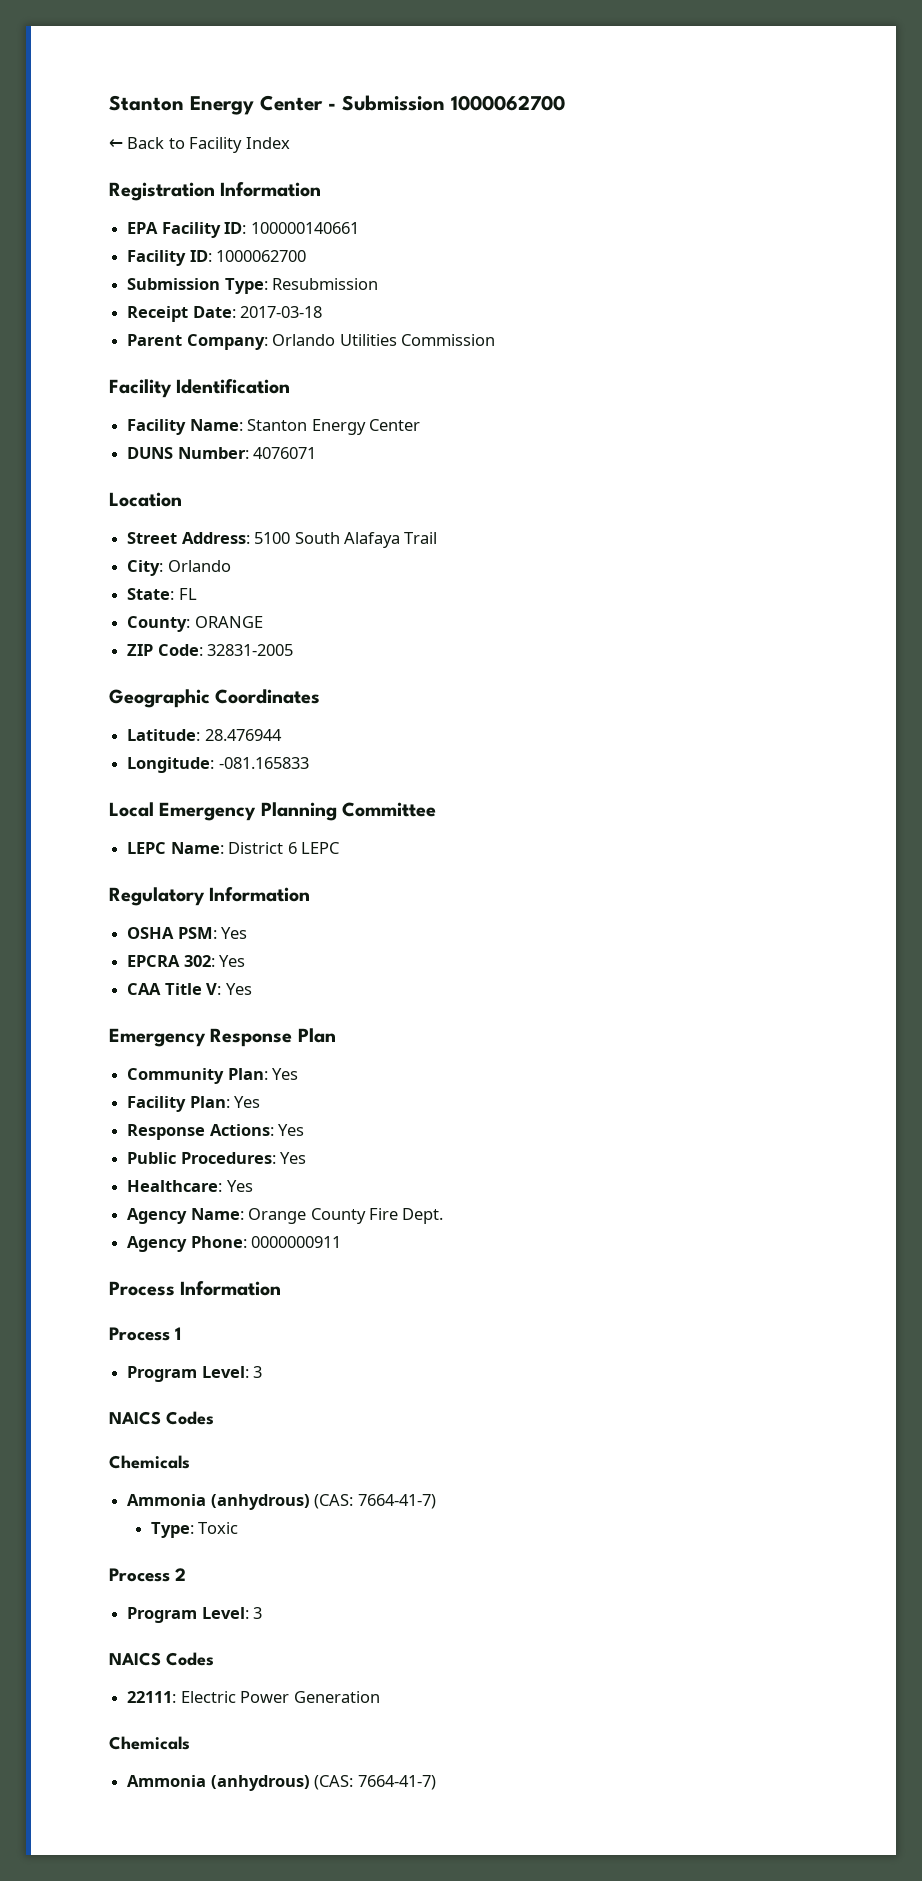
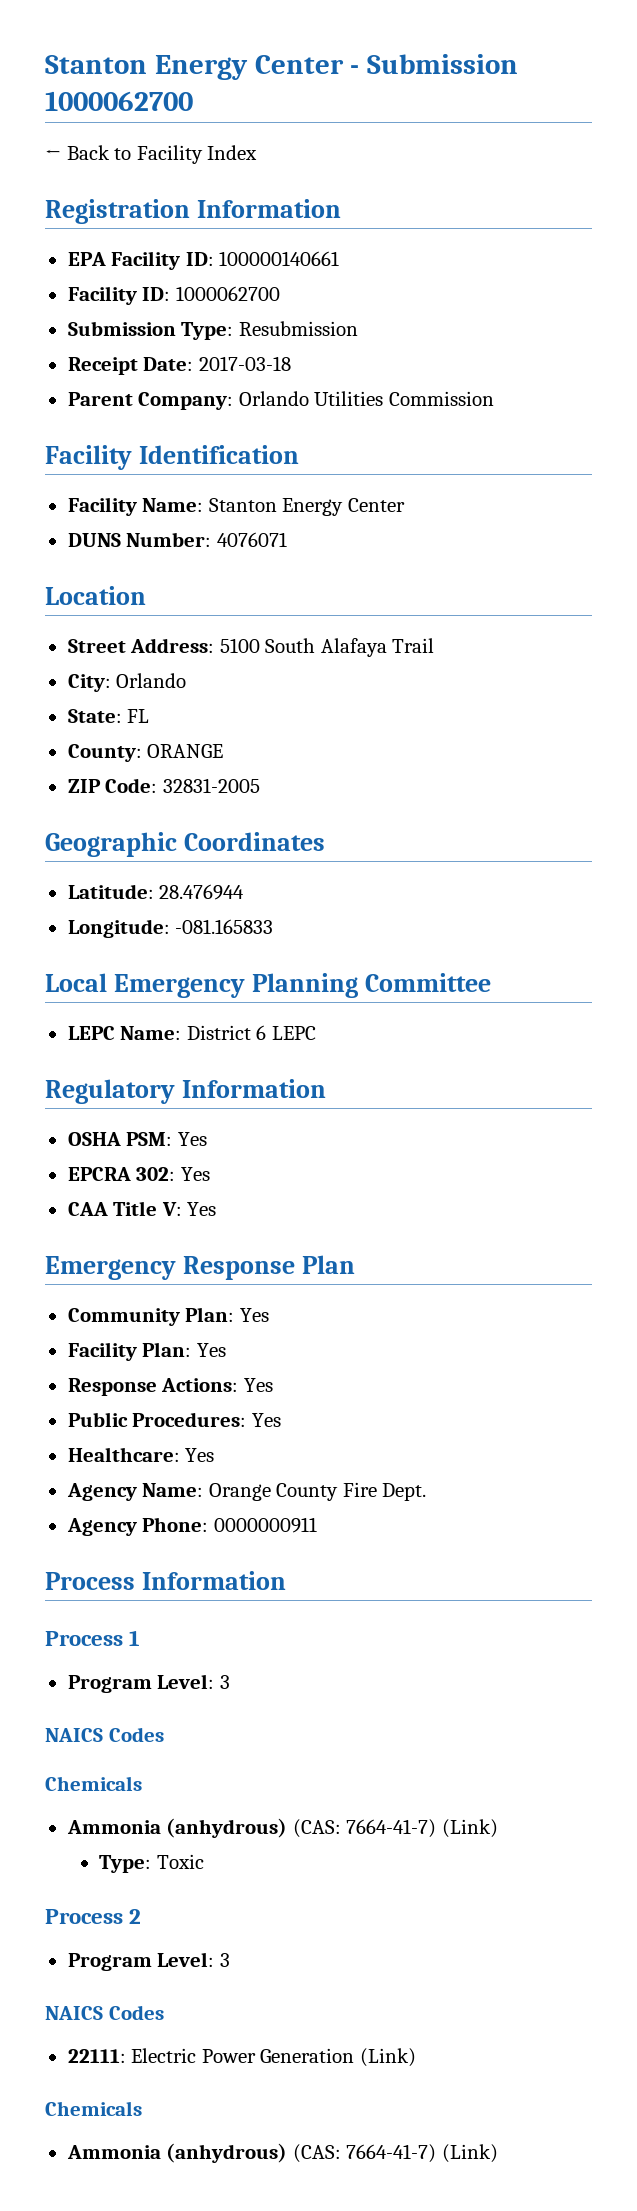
(436, 1501) none -> [441,1819,498,1838] (Link)
[109,1736,190,1750] [127,1775,436,1791] // Chemicals // Ammonia (anhydrous) (CAS: 7664-41-7) -> [359,2048,416,2067] [45,2101,142,2116] [66,2143,498,2163] (Link) // Chemicals // Ammonia (anhydrous) (CAS: 7664-41-7) (Link)

